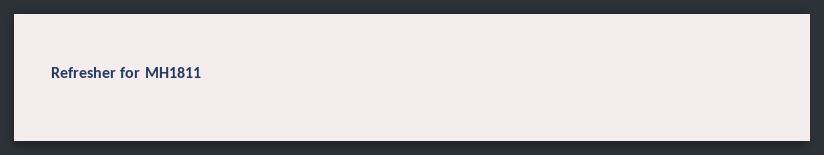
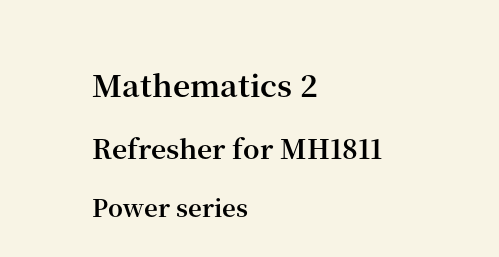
(51, 72) none -> [92,72,319,97] Mathematics 2 //
(201, 72) none -> [92,198,249,217] // Power series

